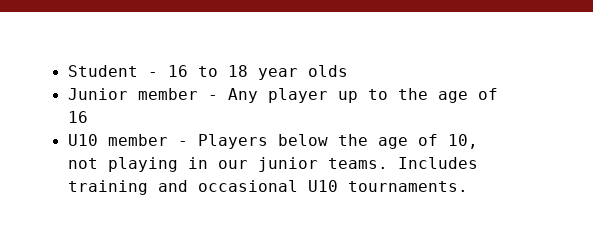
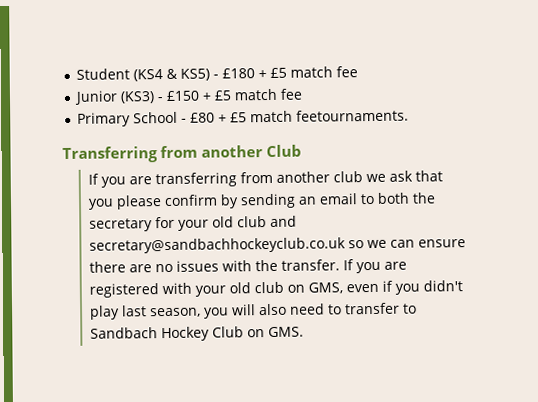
[147,65,348,80] [67,88,498,103] [67,111,88,123] [67,134,478,149] [67,157,478,172] [67,180,468,195] - 16 to 18 year olds // Junior member - Any player up to the age of 16 // U10 member - Players below the age of 10, not playing in our junior teams. Includes training and occasional U10 tournaments. -> [133,66,359,82] [74,88,304,105] [77,109,410,127] [62,144,302,164] [88,170,444,188] [88,192,437,210] [89,215,298,232] [89,237,467,254] [89,259,408,274] [89,280,464,298] [90,302,418,320] [90,326,305,342] (KS4 & KS5) - £180 + £5 match fee // Junior (KS3) - £150 + £5 match fee // Primary School - £80 + £5 match feetournaments. // Transferring from another Club // If you are transferring from another club we ask that you please confirm by sending an email to both the secretary for your old club and secretary@sandbachhockeyclub.co.uk so we can ensure there are no issues with the transfer. If you are registered with your old club on GMS, even if you didn't play last season, you will also need to transfer to Sandbach Hockey Club on GMS.

